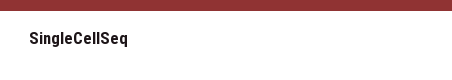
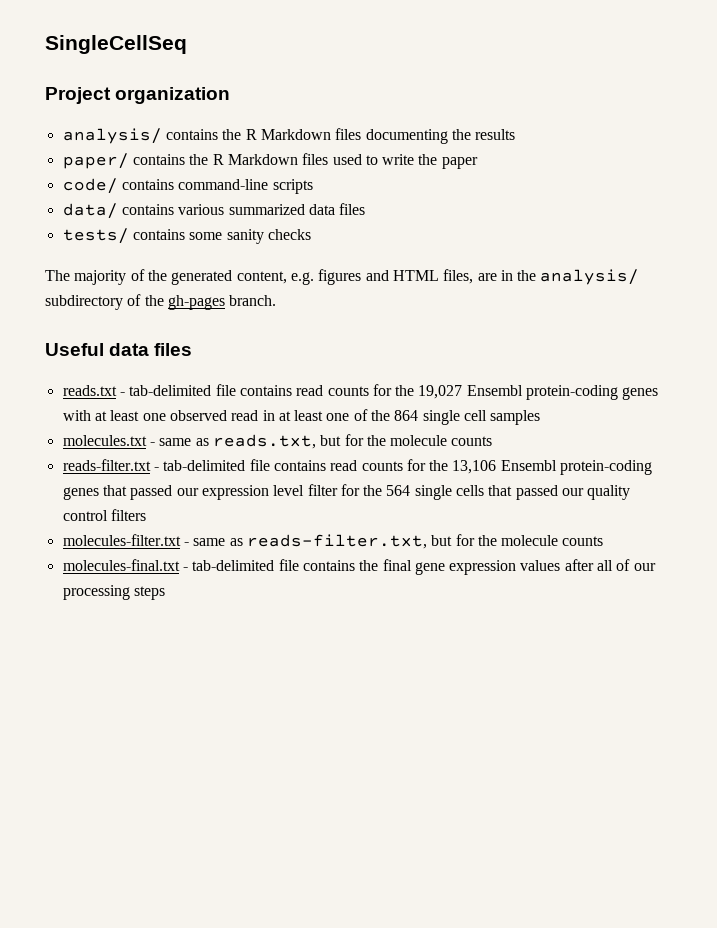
(128, 39) none -> [45,87,231,104] [62,128,516,144] [62,153,478,169] [62,178,313,194] [62,203,366,219] [62,228,311,244] [45,269,640,285] [45,294,277,310] [45,343,193,356] [62,384,659,400] [62,409,541,425] [62,434,493,449] [62,459,653,475] [62,484,631,500] [62,509,146,521] [62,534,604,549] [62,559,656,575] [62,585,165,600] // Project organization // analysis/ contains the R Markdown files documenting the results // paper/ contains the R Markdown files used to write the paper // code/ contains command-line scripts // data/ contains various summarized data files // tests/ contains some sanity checks // The majority of the generated content, e.g. figures and HTML files, are in the analysis/ subdirectory of the gh-pages branch. // Useful data files // reads.txt - tab-delimited file contains read counts for the 19,027 Ensembl protein-coding genes with at least one observed read in at least one of the 864 single cell samples // molecules.txt - same as reads.txt, but for the molecule counts // reads-filter.txt - tab-delimited file contains read counts for the 13,106 Ensembl protein-coding genes that passed our expression level filter for the 564 single cells that passed our quality control filters // molecules-filter.txt - same as reads-filter.txt, but for the molecule counts // molecules-final.txt - tab-delimited file contains the final gene expression values after all of our processing steps

